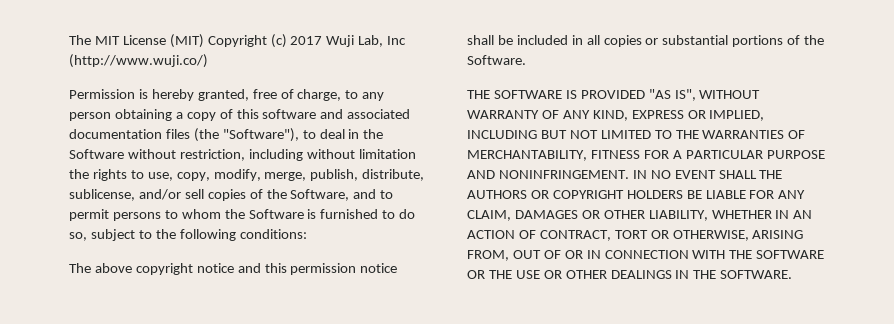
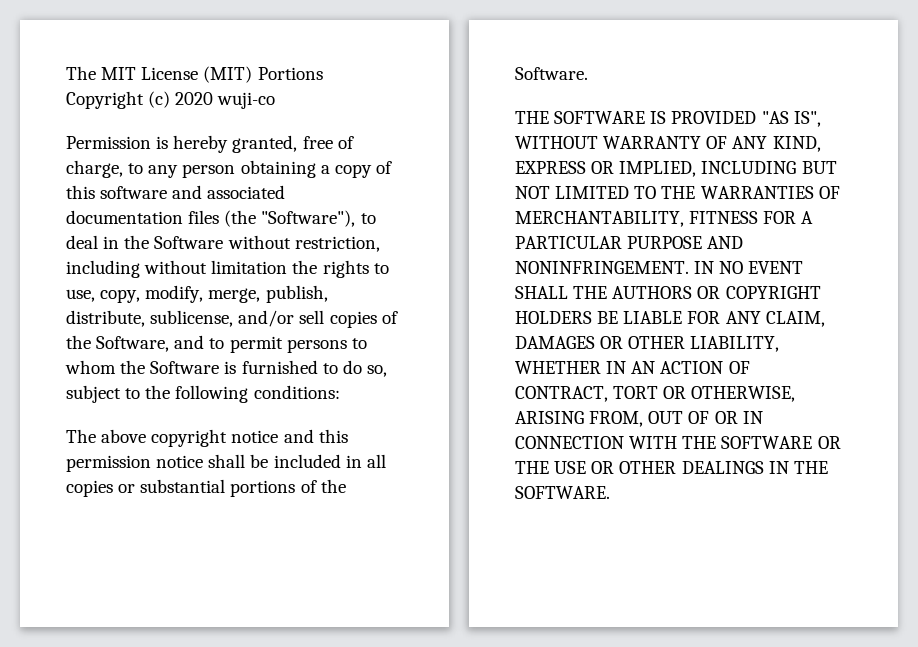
(204, 41) none -> [257,67,323,80] Portions
[290,35,407,47] [69,54,208,68] 2017 Wuji Lab, Inc (http://www.wuji.co/) -> [175,92,276,109] 2020 wuji-co

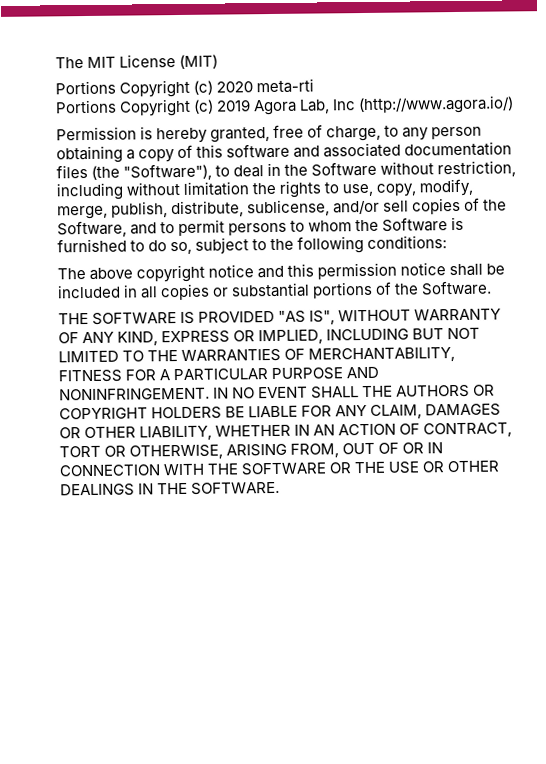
(253, 74) none -> (219, 61) //
[217,92,276,109] wuji-co -> [256,78,315,94] [55,95,515,117] meta-rti // Portions Copyright (c) 2019 Agora Lab, Inc (http://www.agora.io/)

